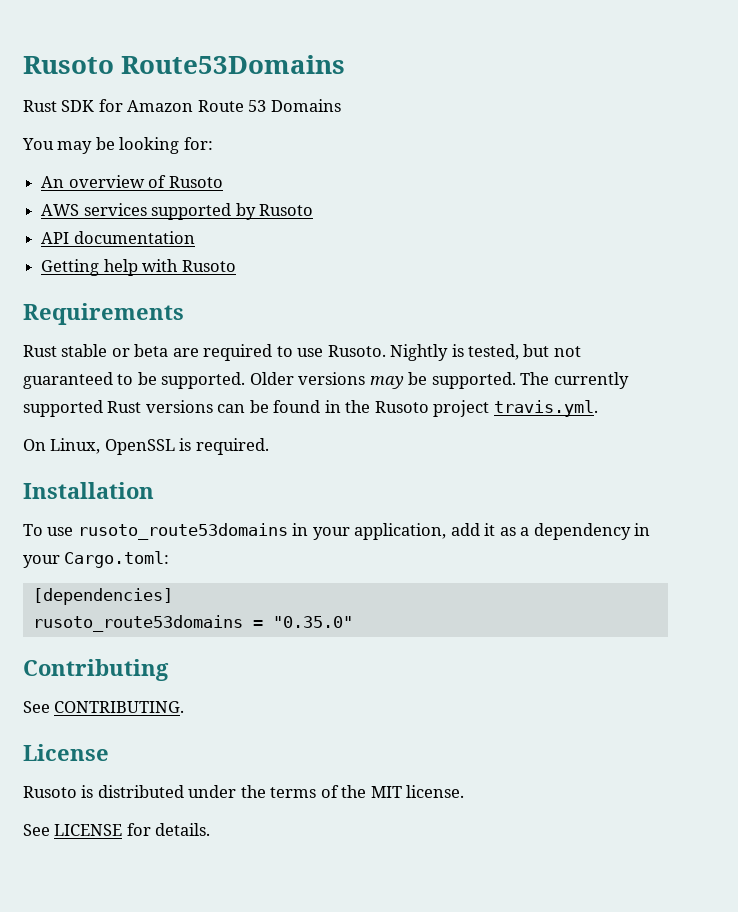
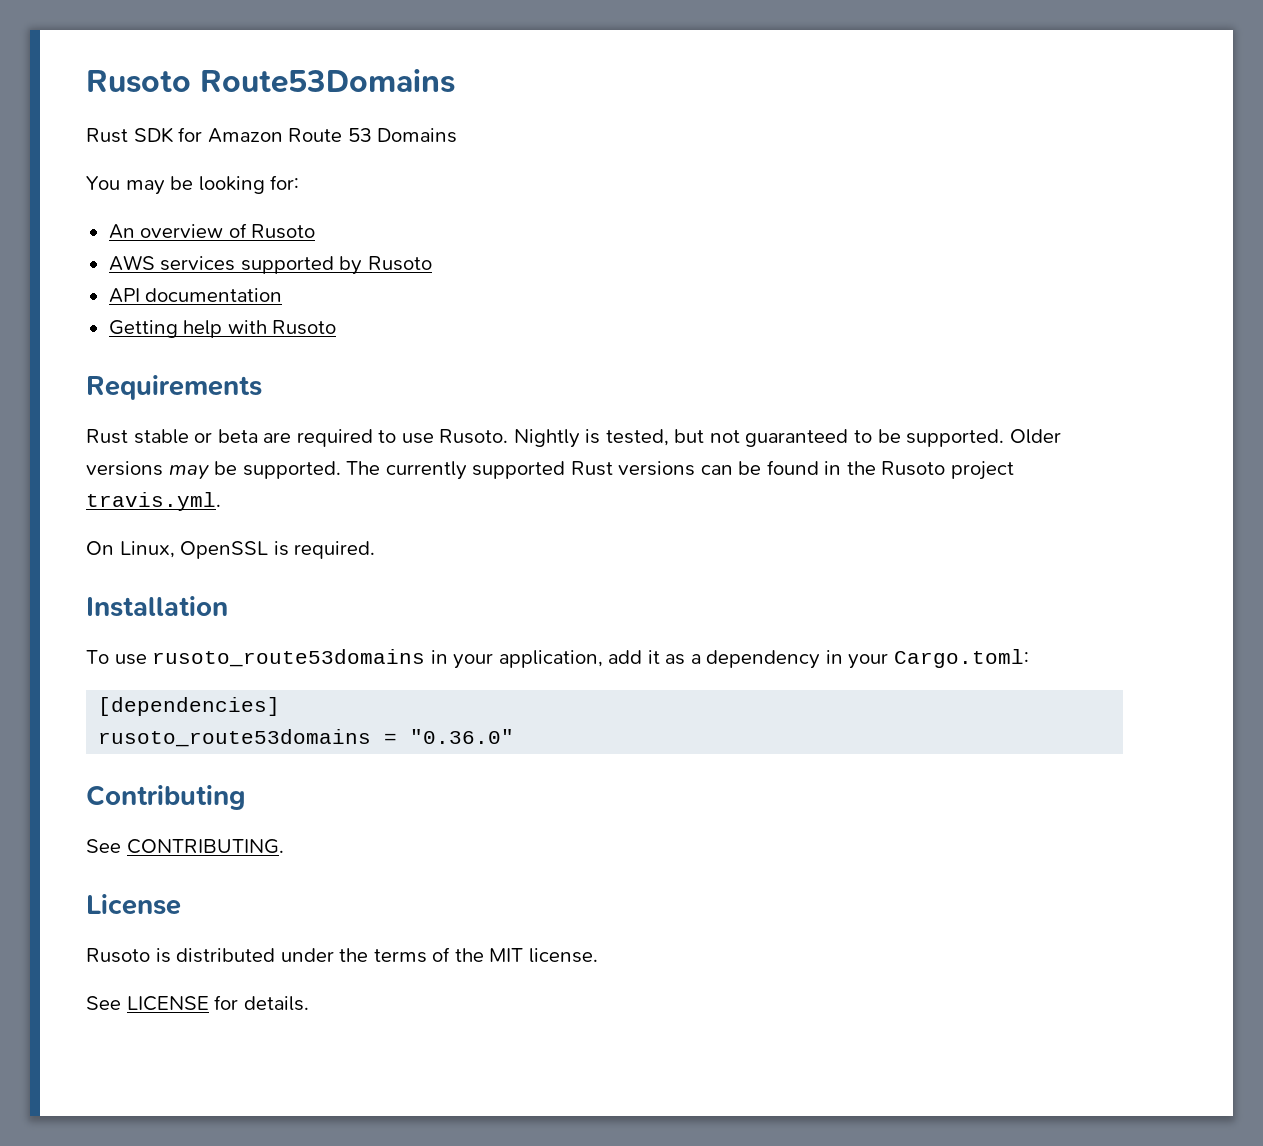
[272,616,353,628] "0.35.0" -> [410,729,515,744] "0.36.0"

